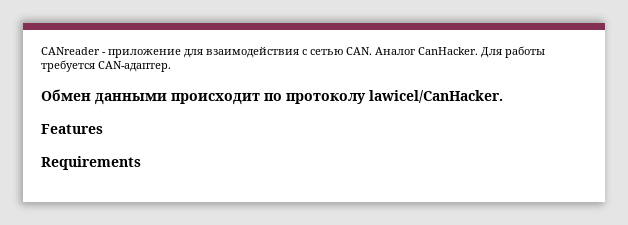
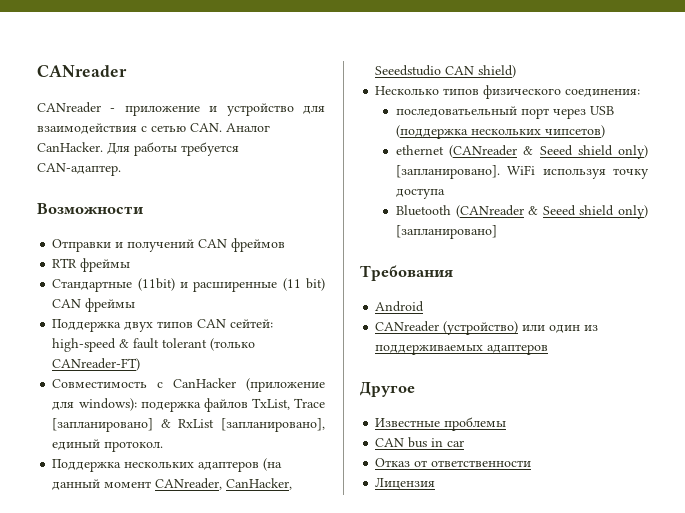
[41,47,100,55] CANreader -> [37,65,127,77] [37,102,101,113] CANreader // CANreader
(181, 53) none -> [209,103,294,116] и устройство
[41,89,503,105] [41,124,103,134] [41,156,141,170] Обмен данными происходит по протоколу lawicel/CanHacker. // Features // Requirements -> [37,203,144,214] [52,238,286,252] [52,258,131,272] [52,278,325,292] [52,298,136,312] [52,319,274,332] [52,338,256,352] [52,358,141,371] [52,378,325,392] [52,398,325,412] [52,418,325,432] [52,439,164,452] [52,458,283,472] [52,478,293,490] [375,65,517,78] [375,85,641,99] [395,106,614,119] [395,125,605,139] [395,145,648,159] [395,165,649,179] [395,188,445,199] [395,205,648,219] [395,225,497,239] [360,265,453,281] [375,301,425,312] [375,321,599,335] [375,344,549,355] [360,382,415,397] [375,417,507,431] [375,437,465,448] [375,458,532,467] [375,477,436,489] Возможности // Отправки и получений CAN фреймов // RTR фреймы // Стандартные (11bit) и расширенные (11 bit) CAN фреймы // Поддержка двух типов CAN сейтей: high-speed & fault tolerant (только CANreader-FT) // Совместимость с CanHacker (приложение для windows): подержка файлов TxList, Trace [запланировано] & RxList [запланировано], единый протокол. // Поддержка нескольких адаптеров (на данный момент CANreader, CanHacker, Seeedstudio CAN shield) // Несколько типов физического соединения: // последоватьельный порт через USB (поддержка нескольких чипсетов) // ethernet (CANreader & Seeed shield only) [запланировано]. WiFi используя точку доступа // Bluetooth (CANreader & Seeed shield only) [запланировано] // Требования // Android // CANreader (устройство) или один из поддерживаемых адаптеров // Другое // Известные проблемы // CAN bus in car // Отказ от ответственности // Лицензия

